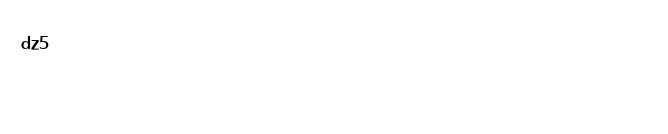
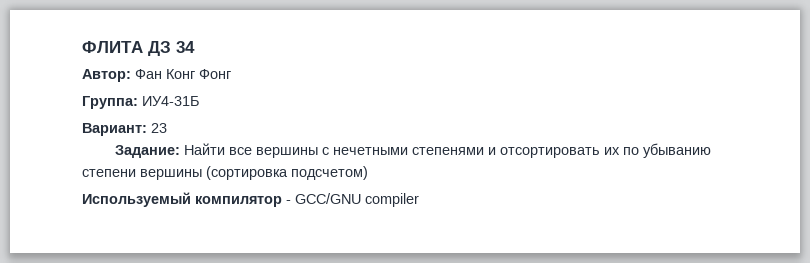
[21,36,49,50] dz5 -> [82,41,195,56] [82,69,231,82] [82,96,200,109] [82,123,167,136] [114,143,711,158] [82,166,368,180] [82,192,419,207] ФЛИТА ДЗ 34 // Автор: Фан Конг Фонг // Группа: ИУ4-31Б // Вариант: 23 // Задание: Найти все вершины с нечетными степенями и отсортировать их по убыванию степени вершины (сортировка подсчетом) // Используемый компилятор - GCC/GNU compiler

